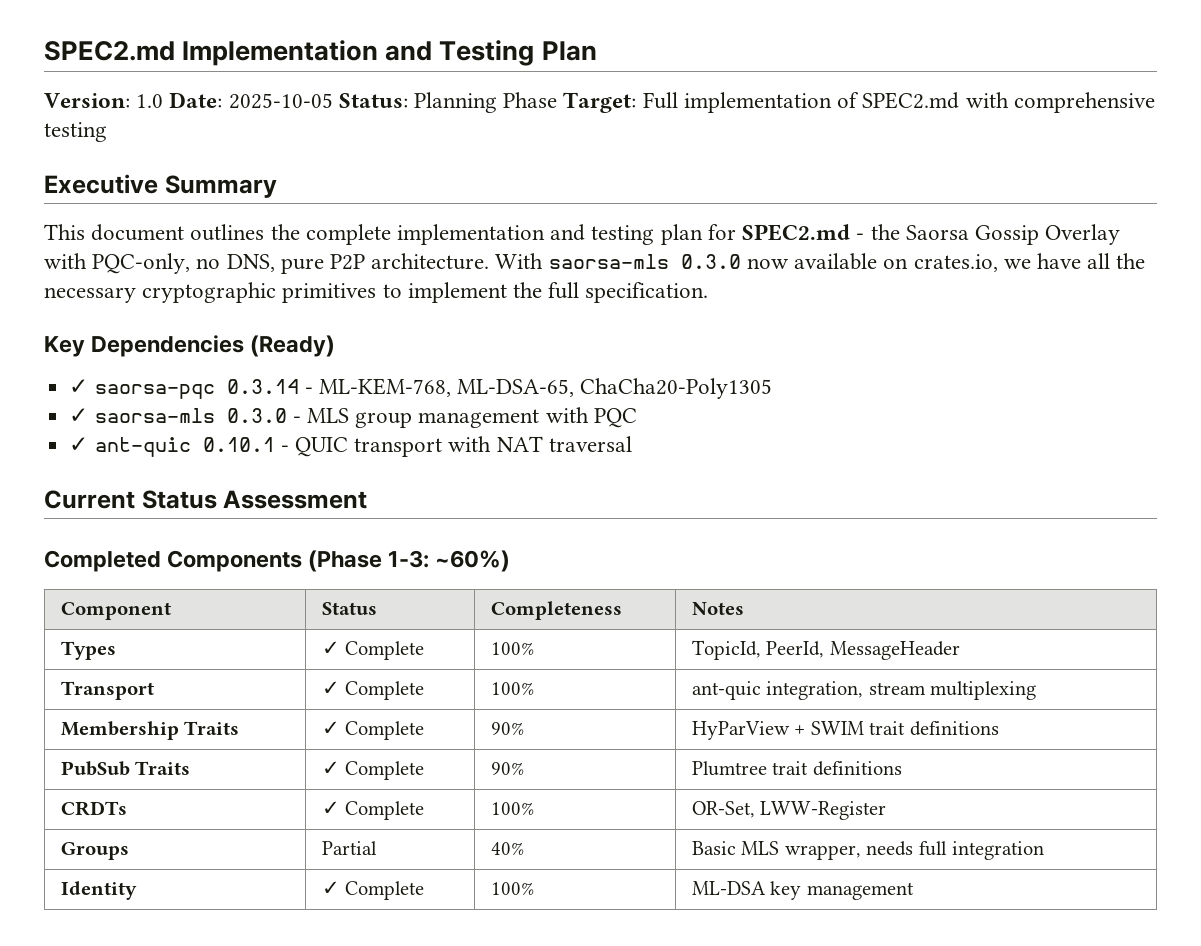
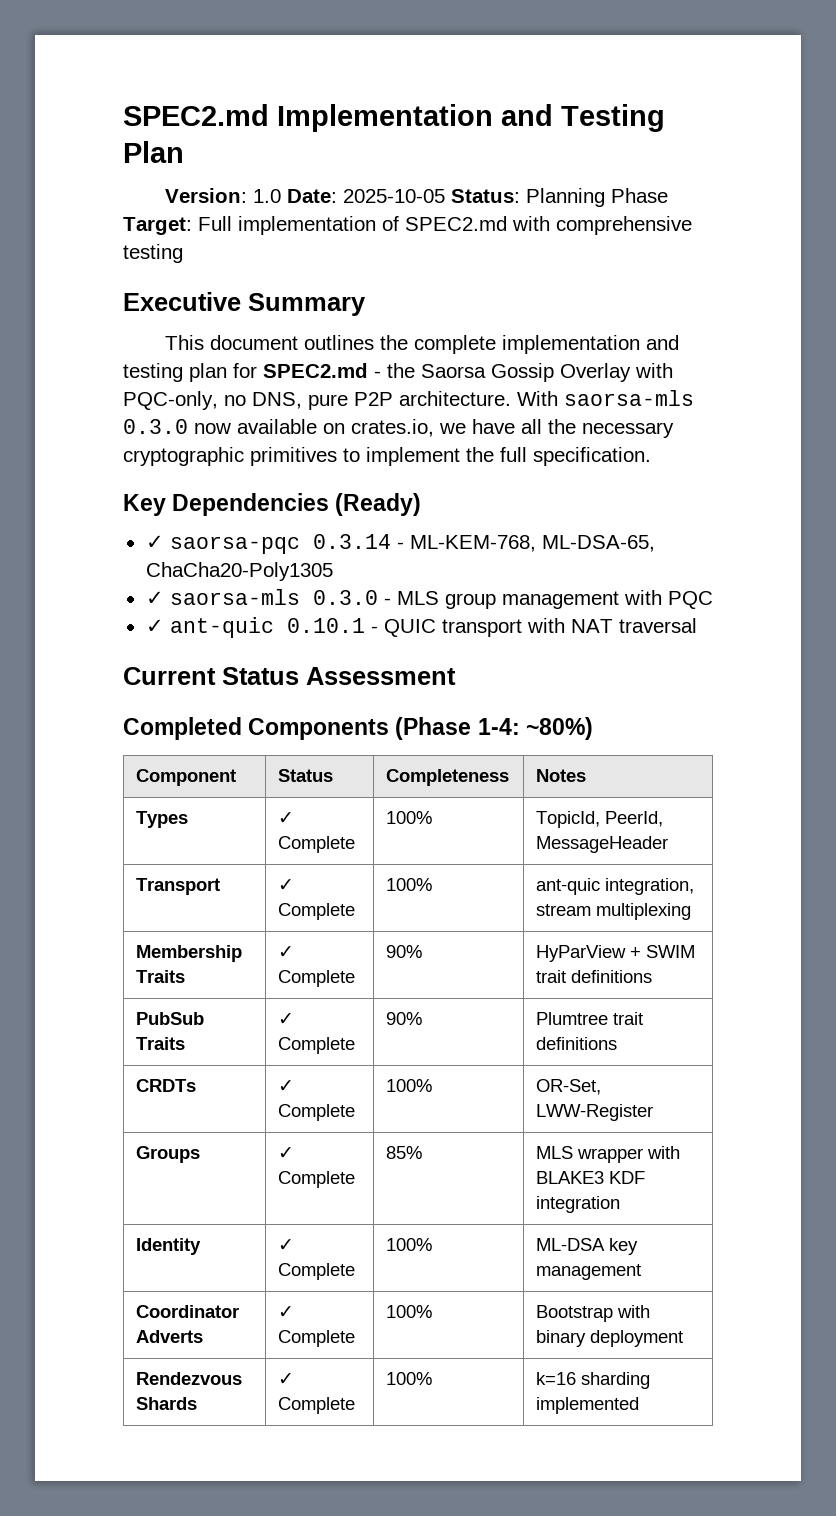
[388,550,511,572] 1-3: ~60%) -> [477,717,593,740] 1-4: ~80%)
[321,841,377,855] [490,842,524,855] [691,841,948,860] Partial | 40% | Basic MLS wrapper, needs full -> [278,1147,295,1159] [278,1171,356,1188] [386,1146,423,1159] [536,1146,681,1163] [536,1171,646,1184] ✓ Complete | 85% | MLS wrapper with BLAKE3 KDF
(914, 891) none -> [136,1305,240,1318] [136,1330,204,1343] [278,1306,295,1318] [278,1330,356,1347] [386,1305,433,1318] [536,1305,651,1322] [536,1330,684,1347] [136,1372,243,1385] [136,1397,198,1410] [278,1373,295,1385] [278,1397,356,1414] [386,1372,433,1385] [536,1372,651,1389] [536,1397,640,1414] // Coordinator Adverts | ✓ Complete | 100% | Bootstrap with binary deployment // Rendezvous Shards | ✓ Complete | 100% | k=16 sharding implemented

